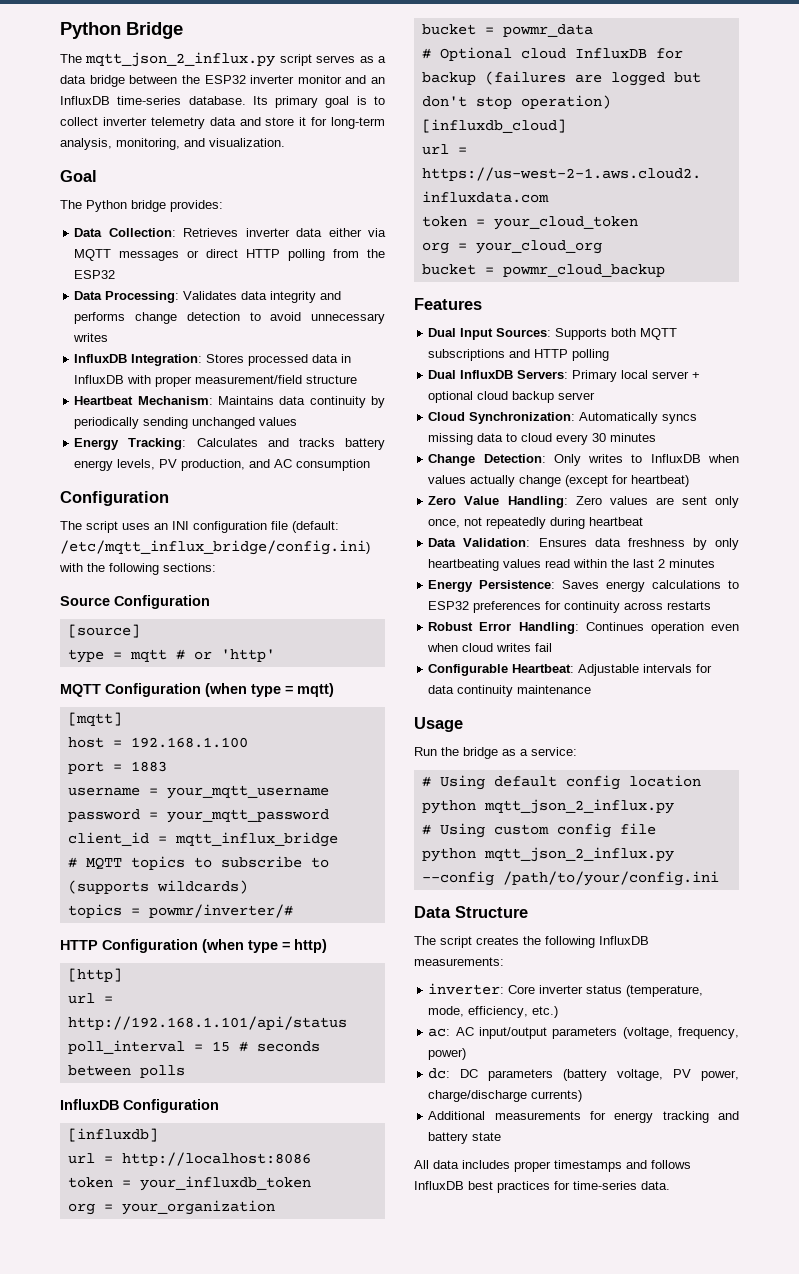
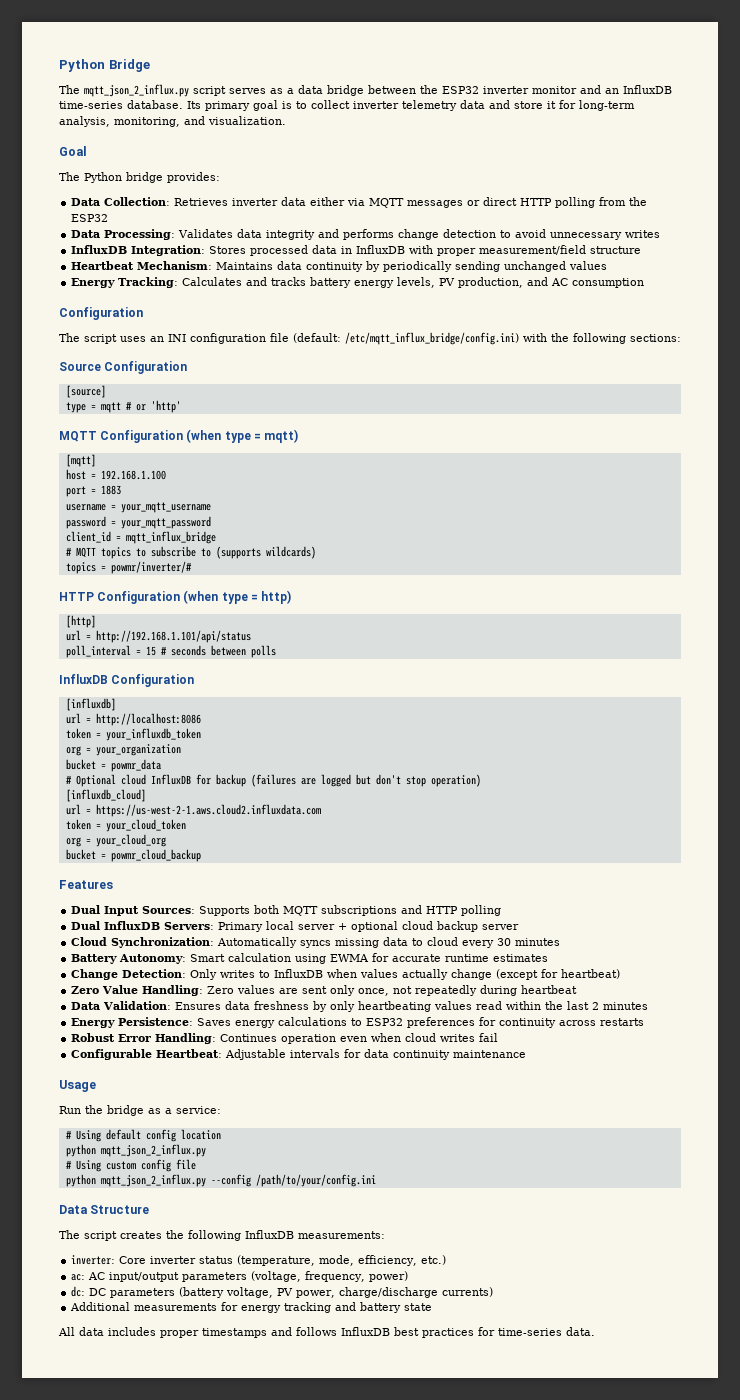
(657, 437) none -> [71,953,549,964] // Battery Autonomy: Smart calculation using EWMA for accurate runtime estimates

